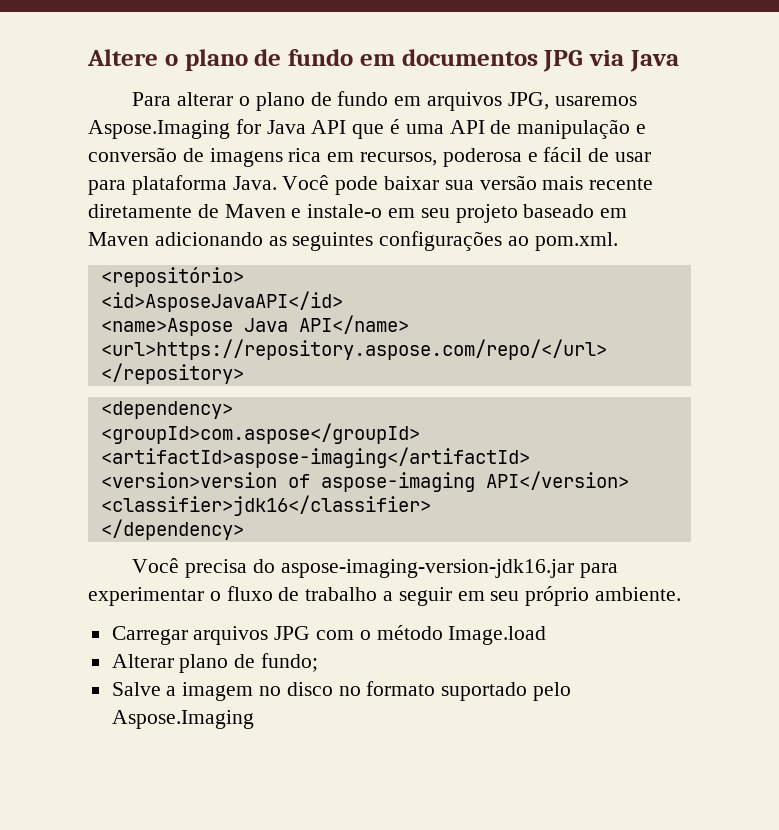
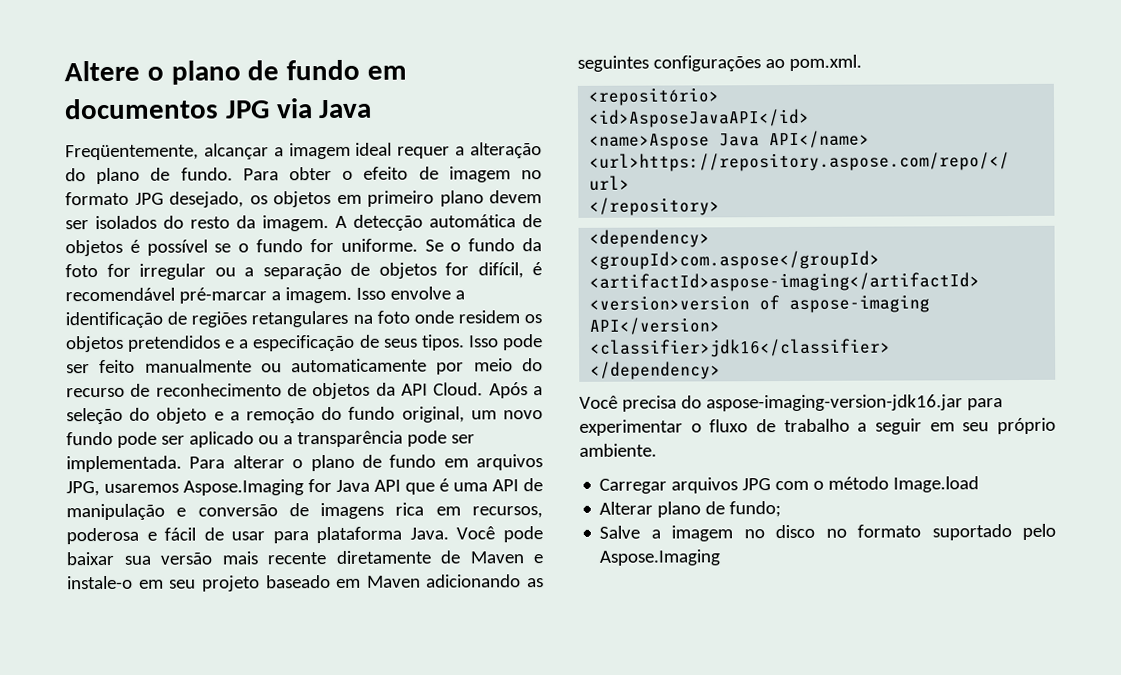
(679, 61) none -> [65,142,542,161] [65,166,542,185] [65,190,542,208] [65,214,542,232] [65,238,542,257] [65,262,542,280] [65,286,465,304] [65,310,542,329] [65,334,543,353] [66,358,543,375] [66,382,543,400] [66,406,543,425] [66,430,475,448] [66,455,182,473] Freqüentemente, alcançar a imagem ideal requer a alteração do plano de fundo. Para obter o efeito de imagem no formato JPG desejado, os objetos em primeiro plano devem ser isolados do resto da imagem. A detecção automática de objetos é possível se o fundo for uniforme. Se o fundo da foto for irregular ou a separação de objetos for difícil, é recomendável pré-marcar a imagem. Isso envolve a identificação de regiões retangulares na foto onde residem os objetos pretendidos e a especificação de seus tipos. Isso pode ser feito manualmente ou automaticamente por meio do recurso de reconhecimento de objetos da API Cloud. Após a seleção do objeto e a remoção do fundo original, um novo fundo pode ser aplicado ou a transparência pode ser implementada.

